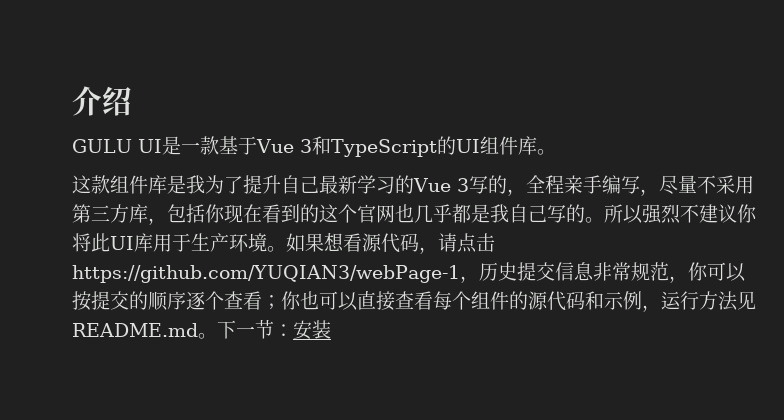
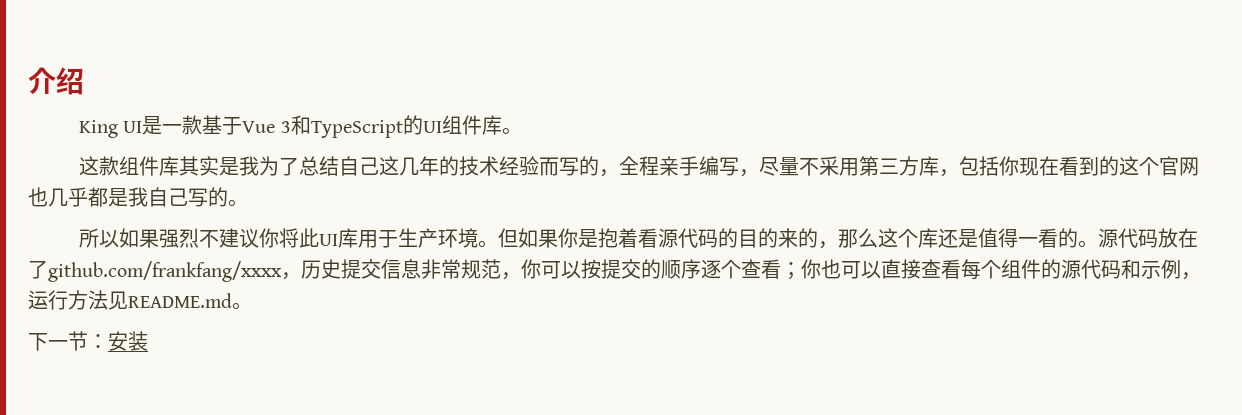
[72,139,132,153] GULU -> [78,120,118,138] King
(167, 184) none -> [178,156,219,176] 其实
[243,175,469,194] 提升自己最新学习的Vue 3 -> [298,156,559,176] 总结自己这几年的技术经验而
[604,204,643,224] 所以 -> [78,228,159,248] // 所以如果
[286,232,495,254] [72,265,460,283] 如果想看源代码，请点击https://github.com/YUQIAN3/webPage-1 -> [497,228,1198,249] [28,260,282,282] 但如果你是抱着看源代码的目的来的，那么这个库还是值得一看的。源代码放在了github.com/frankfang/xxxx
(217, 336) none -> (252, 306) //

